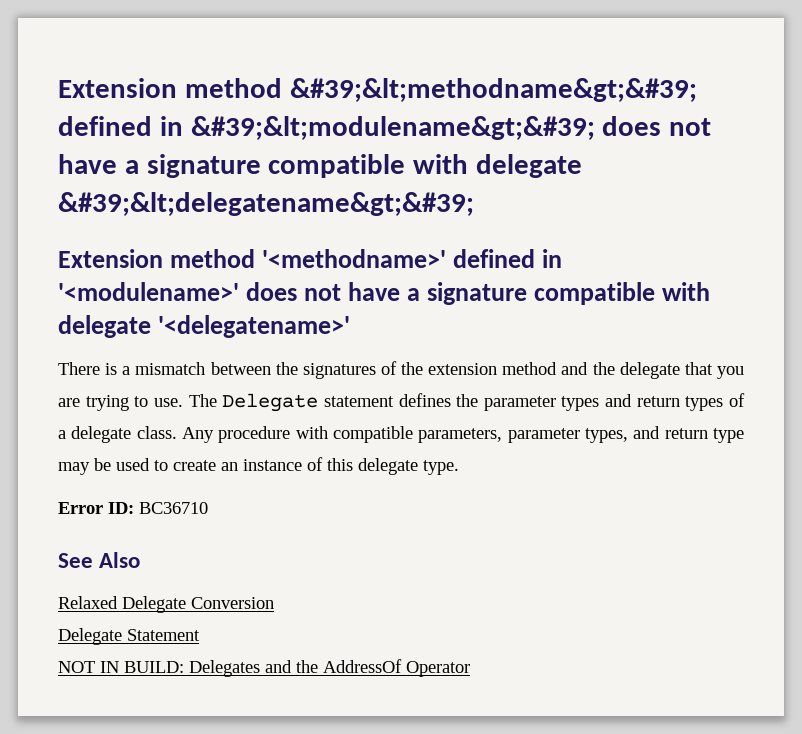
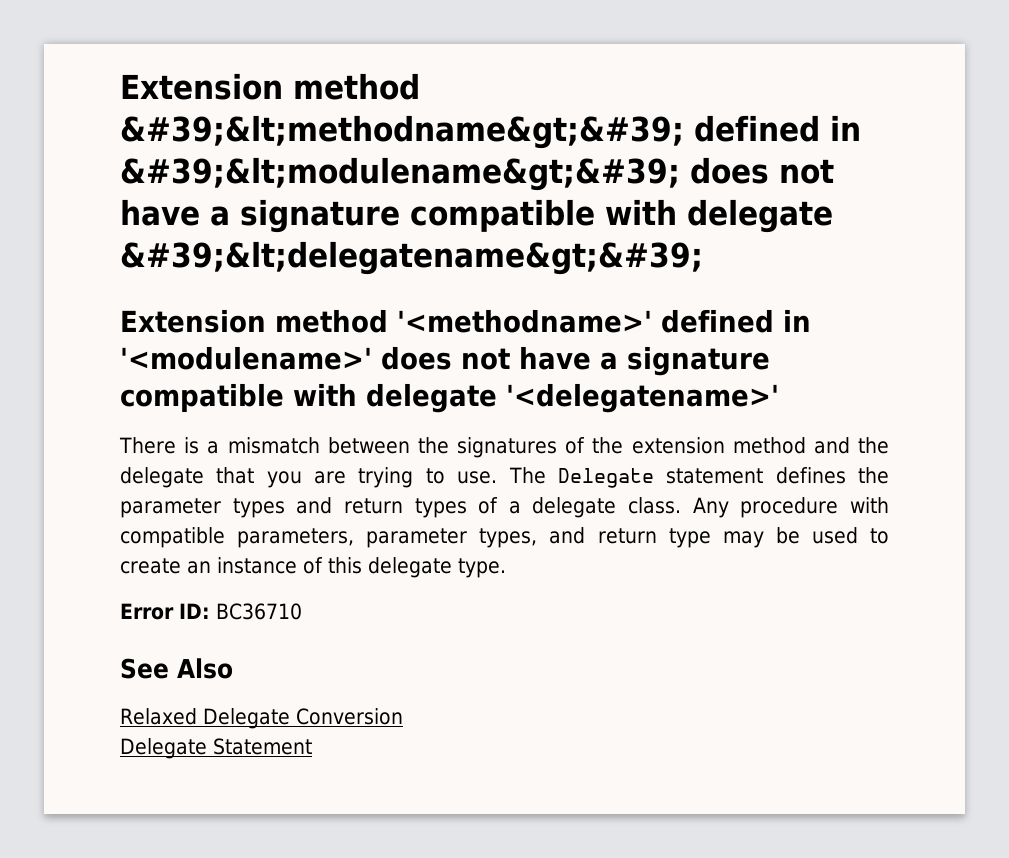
[58,659,470,677] // NOT IN BUILD: Delegates and the AddressOf Operator -> (312, 746) none

